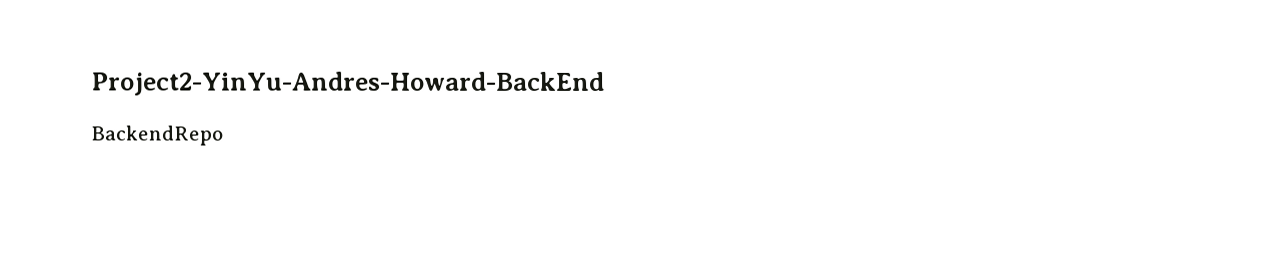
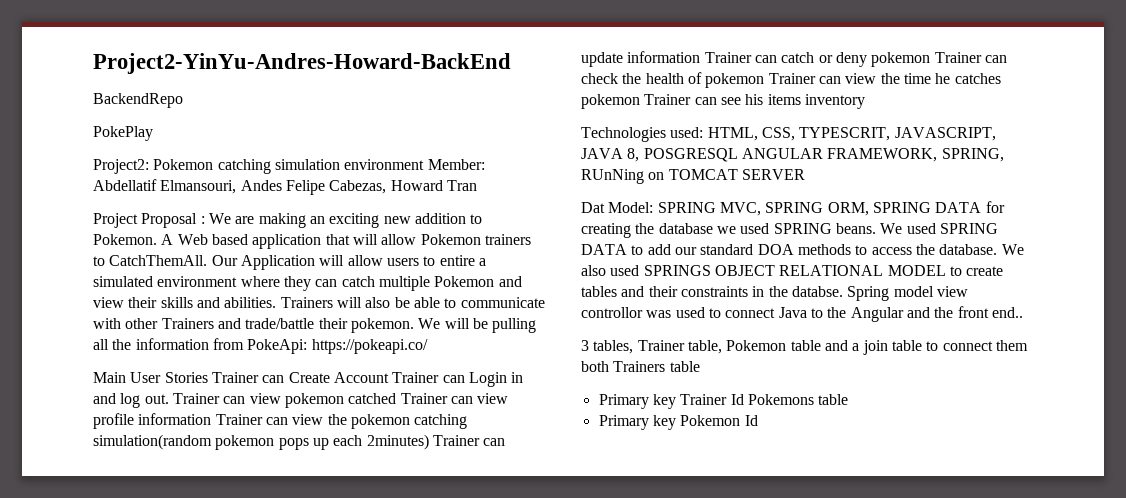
(224, 135) none -> [93,126,153,141] [93,159,485,174] [93,179,477,195] [93,213,483,228] [93,234,531,249] [93,255,486,270] [93,276,522,291] [93,297,545,308] [93,318,537,333] [93,338,428,354] [93,372,524,387] [93,393,509,408] [93,413,468,429] [93,434,506,450] [581,51,1007,67] [581,72,1001,88] [581,94,865,109] [581,127,996,142] [581,148,1004,162] [581,169,805,184] [581,201,1005,216] [581,223,998,238] [581,244,1024,255] [581,265,1004,276] [581,286,968,301] [581,306,1023,322] [581,340,1028,355] [581,361,700,372] [598,394,849,409] [598,415,758,430] // PokePlay // Project2: Pokemon catching simulation environment Member: Abdellatif Elmansouri, Andes Felipe Cabezas, Howard Tran // Project Proposal : We are making an exciting new addition to Pokemon. A Web based application that will allow Pokemon trainers to CatchThemAll. Our Application will allow users to entire a simulated environment where they can catch multiple Pokemon and view their skills and abilities. Trainers will also be able to communicate with other Trainers and trade/battle their pokemon. We will be pulling all the information from PokeApi: https://pokeapi.co/ // Main User Stories Trainer can Create Account Trainer can Login in and log out. Trainer can view pokemon catched Trainer can view profile information Trainer can view the pokemon catching simulation(random pokemon pops up each 2minutes) Trainer can update information Trainer can catch or deny pokemon Trainer can check the health of pokemon Trainer can view the time he catches pokemon Trainer can see his items inventory // Technologies used: HTML, CSS, TYPESCRIT, JAVASCRIPT, JAVA 8, POSGRESQL ANGULAR FRAMEWORK, SPRING, RUnNing on TOMCAT SERVER // Dat Model: SPRING MVC, SPRING ORM, SPRING DATA for creating the database we used SPRING beans. We used SPRING DATA to add our standard DOA methods to access the database. We also used SPRINGS OBJECT RELATIONAL MODEL to create tables and their constraints in the databse. Spring model view controllor was used to connect Java to the Angular and the front end.. // 3 tables, Trainer table, Pokemon table and a join table to connect them both Trainers table // Primary key Trainer Id Pokemons table // Primary key Pokemon Id

